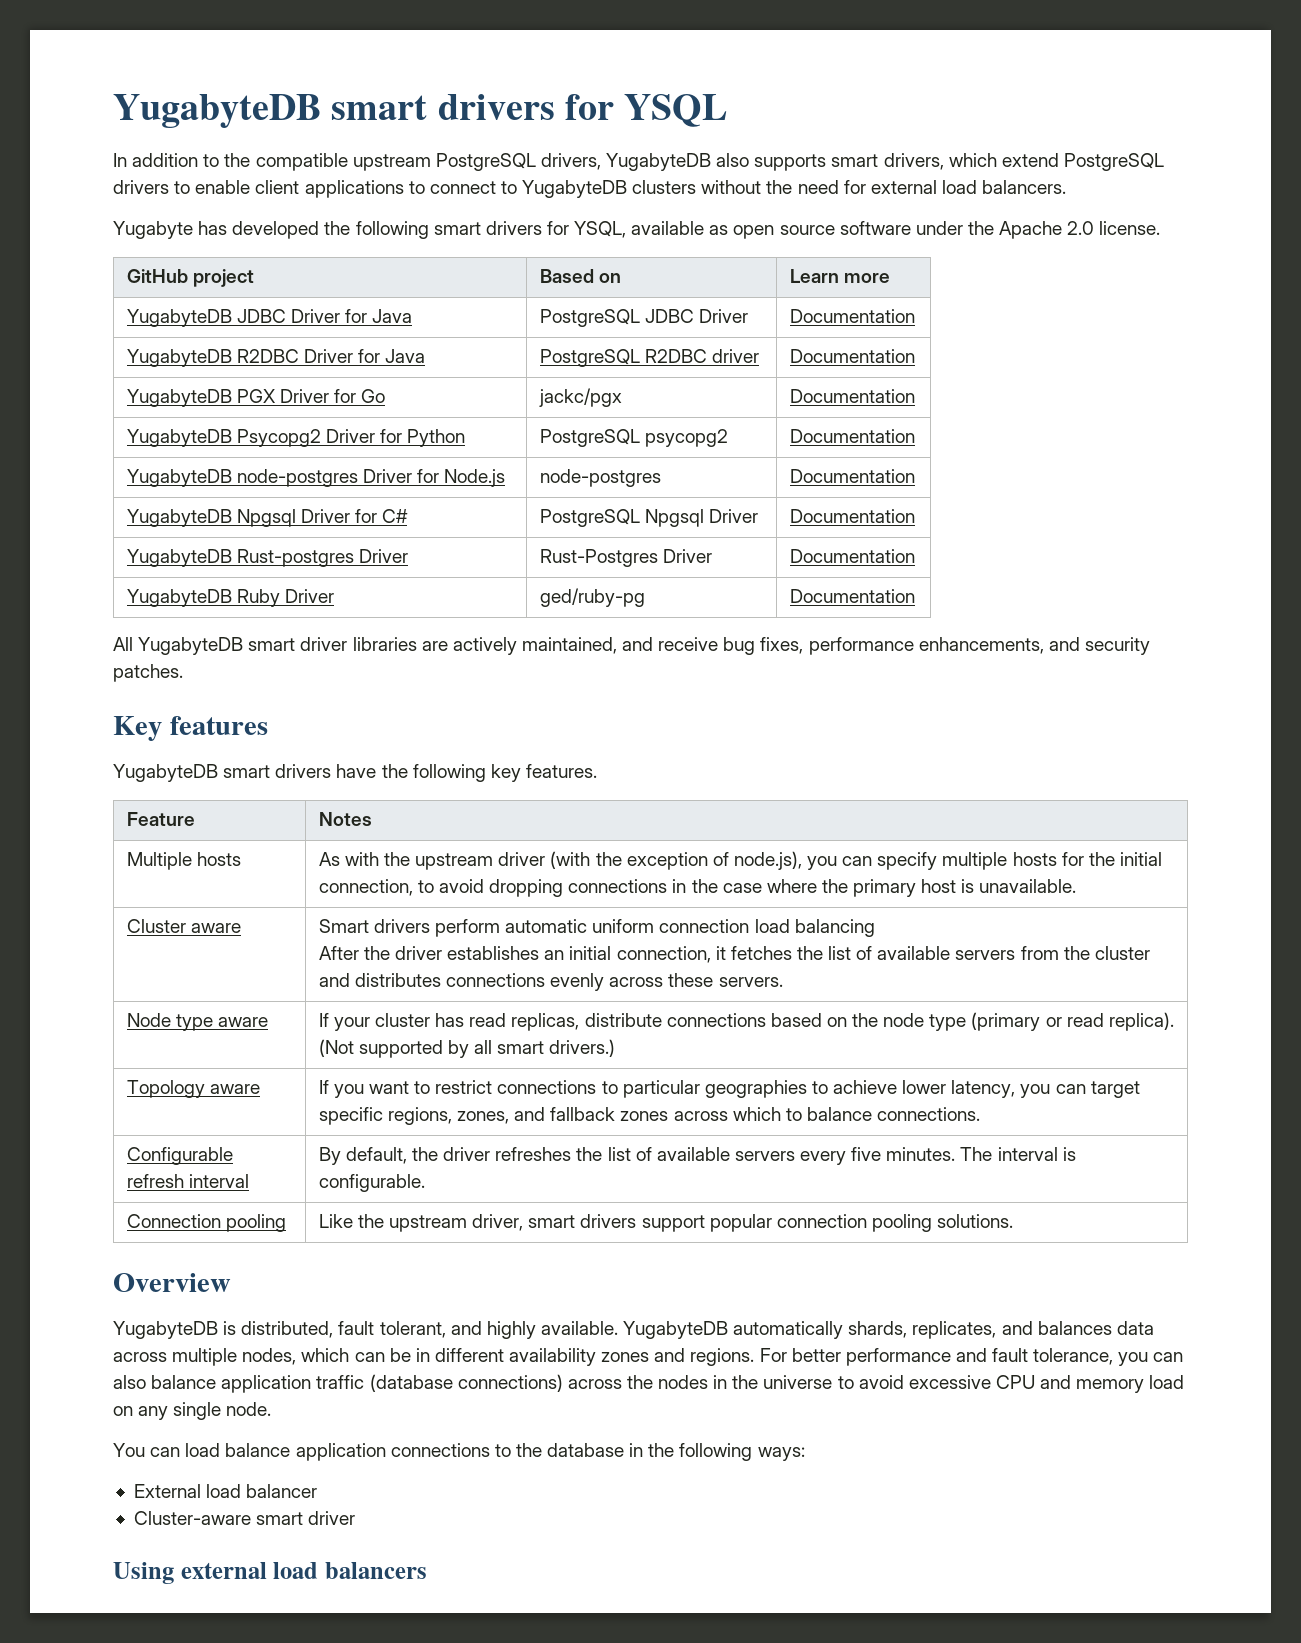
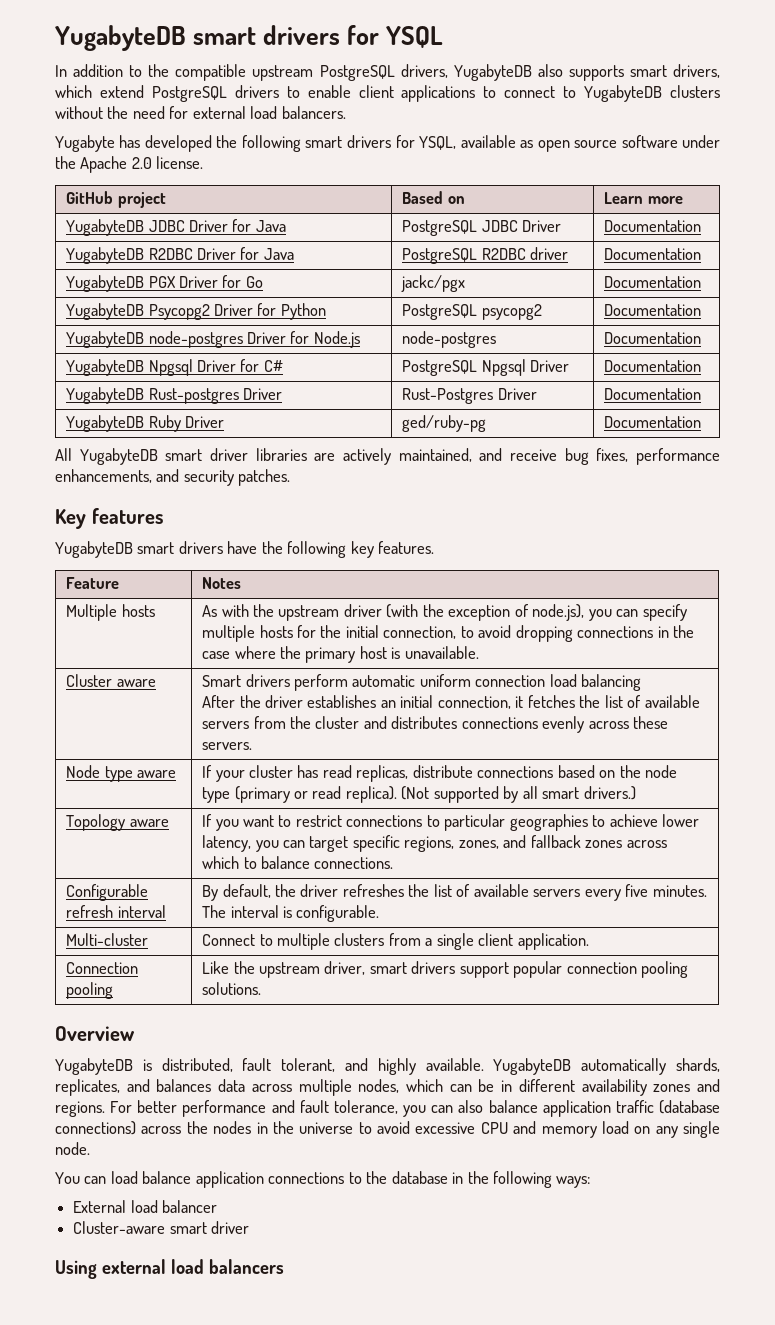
(425, 1183) none -> [66,933,149,946] [202,933,589,950] // Multi-cluster | Connect to multiple clusters from a single client application.

